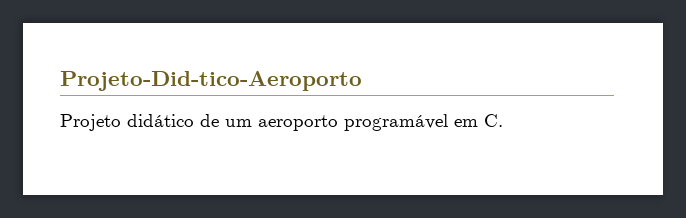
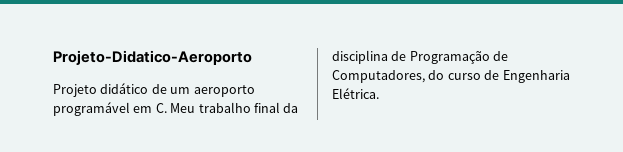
[60,71,362,91] Projeto-Did-tico-Aeroporto -> [53,50,252,65] Projeto-Didatico-Aeroporto
(503, 120) none -> [170,102,299,113] [332,50,509,64] [332,70,570,83] [332,88,379,99] Meu trabalho final da disciplina de Programação de Computadores, do curso de Engenharia Elétrica.

